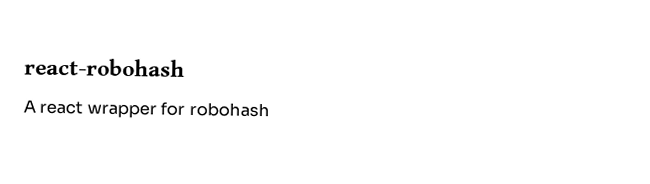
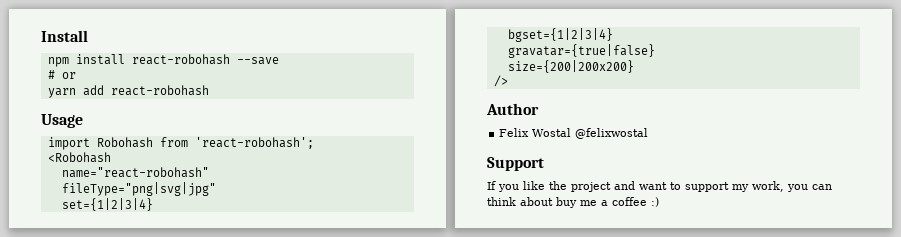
[24,57,185,77] [23,99,270,119] react-robohash // A react wrapper for robohash -> [41,30,88,42] [47,54,279,67] [47,70,76,79] [47,85,209,98] [41,114,83,128] [47,137,314,150] [47,152,111,163] [61,167,209,178] [61,182,216,196] [61,198,153,211] [507,28,613,42] [507,44,655,58] [507,60,634,73] [493,75,508,87] [486,103,539,115] [499,128,649,139] [487,157,544,171] [487,181,832,192] [487,197,659,208] Install // npm install react-robohash --save // # or // yarn add react-robohash // Usage // import Robohash from 'react-robohash'; // <Robohash // name="react-robohash" // fileType="png|svg|jpg" // set={1|2|3|4} // bgset={1|2|3|4} // gravatar={true|false} // size={200|200x200} // /> // Author // Felix Wostal @felixwostal // Support // If you like the project and want to support my work, you can think about buy me a coffee :)

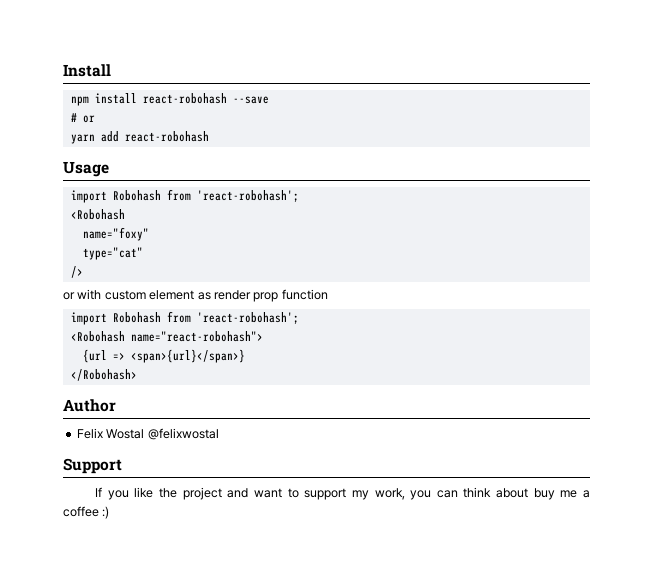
[61,167,209,178] [61,182,216,196] [61,198,153,211] [507,28,613,42] [507,44,655,58] [507,60,634,73] [493,75,508,87] name="react-robohash" // fileType="png|svg|jpg" // set={1|2|3|4} // bgset={1|2|3|4} // gravatar={true|false} // size={200|200x200} // /> -> [82,227,149,241] [82,247,143,260] [70,266,83,278] [63,289,328,302] [70,311,299,325] [70,331,263,342] [82,349,245,363] [70,369,137,381] name="foxy" // type="cat" // /> // or with custom element as render prop function // import Robohash from 'react-robohash'; // <Robohash name="react-robohash"> // {url => <span>{url}</span>} // </Robohash>

